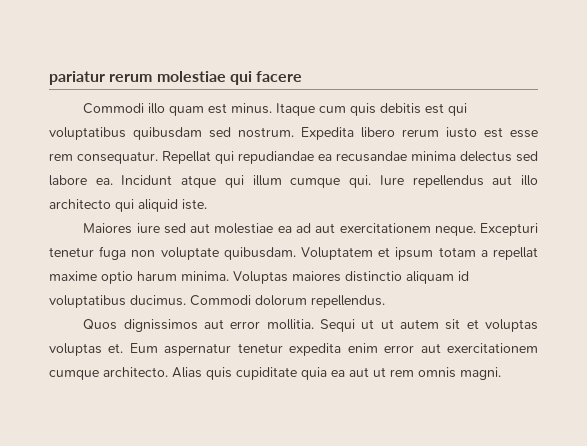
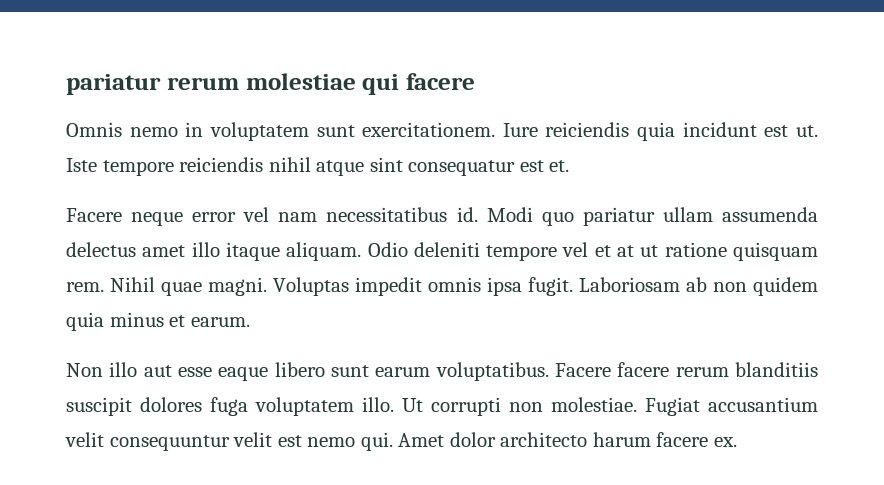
[83,103,468,116] [49,127,538,140] [49,151,538,164] [49,175,539,188] [49,199,207,212] [83,223,538,236] [49,246,538,260] [49,271,469,284] [49,295,385,308] [83,319,538,332] [49,343,538,356] [49,367,501,380] Commodi illo quam est minus. Itaque cum quis debitis est qui voluptatibus quibusdam sed nostrum. Expedita libero rerum iusto est esse rem consequatur. Repellat qui repudiandae ea recusandae minima delectus sed labore ea. Incidunt atque qui illum cumque qui. Iure repellendus aut illo architecto qui aliquid iste. // Maiores iure sed aut molestiae ea ad aut exercitationem neque. Excepturi tenetur fuga non voluptate quibusdam. Voluptatem et ipsum totam a repellat maxime optio harum minima. Voluptas maiores distinctio aliquam id voluptatibus ducimus. Commodi dolorum repellendus. // Quos dignissimos aut error mollitia. Sequi ut ut autem sit et voluptas voluptas et. Eum aspernatur tenetur expedita enim error aut exercitationem cumque architecto. Alias quis cupiditate quia ea aut ut rem omnis magni. -> [66,122,818,141] [66,157,570,176] [66,207,818,226] [66,242,818,261] [66,277,818,296] [66,312,250,331] [66,362,819,381] [66,397,818,416] [65,432,737,451] Omnis nemo in voluptatem sunt exercitationem. Iure reiciendis quia incidunt est ut. Iste tempore reiciendis nihil atque sint consequatur est et. // Facere neque error vel nam necessitatibus id. Modi quo pariatur ullam assumenda delectus amet illo itaque aliquam. Odio deleniti tempore vel et at ut ratione quisquam rem. Nihil quae magni. Voluptas impedit omnis ipsa fugit. Laboriosam ab non quidem quia minus et earum. // Non illo aut esse eaque libero sunt earum voluptatibus. Facere facere rerum blanditiis suscipit dolores fuga voluptatem illo. Ut corrupti non molestiae. Fugiat accusantium velit consequuntur velit est nemo qui. Amet dolor architecto harum facere ex.

